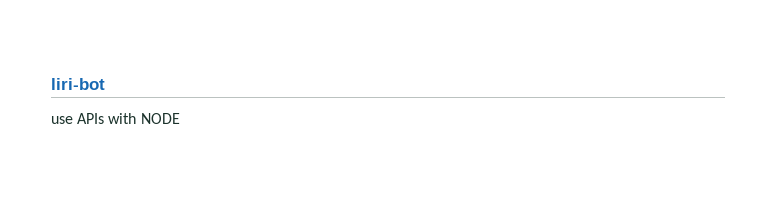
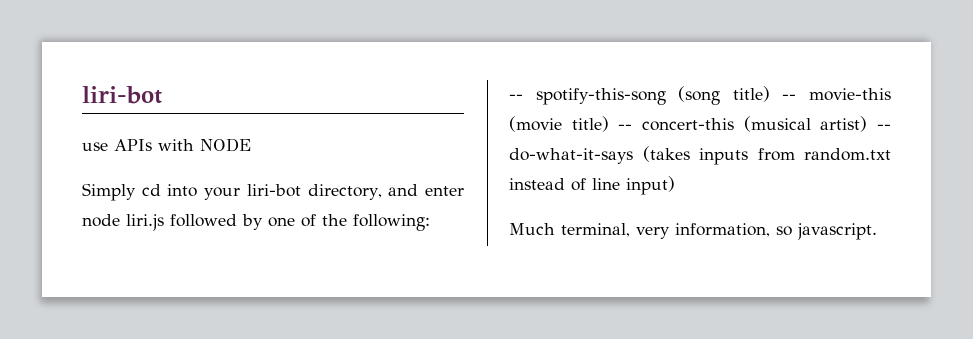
(180, 118) none -> [82,183,464,201] [82,214,430,231] [509,86,891,105] [509,116,891,132] [509,146,891,165] [509,176,675,195] [509,223,877,240] // Simply cd into your liri-bot directory, and enter node liri.js followed by one of the following: // -- spotify-this-song (song title) -- movie-this (movie title) -- concert-this (musical artist) -- do-what-it-says (takes inputs from random.txt instead of line input) // Much terminal, very information, so javascript.

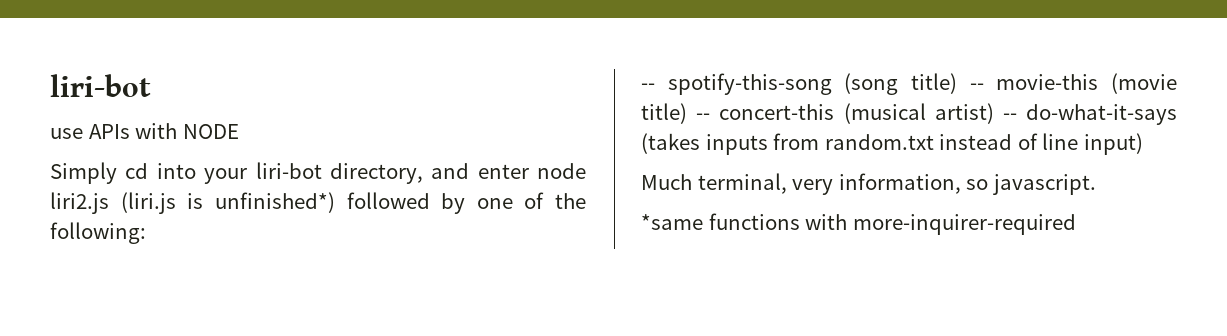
[126,214,164,231] liri.js -> [50,192,335,214] liri2.js (liri.js is unfinished*)
(877, 231) none -> [641,213,1076,235] // *same functions with more-inquirer-required

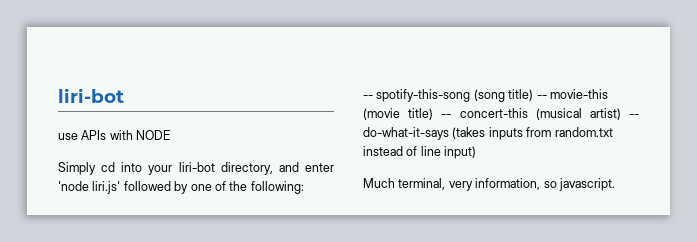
[537,163,586,179] [50,192,335,214] node liri2.js (liri.js is unfinished*) -> [58,181,121,194] 'node liri.js'
[641,213,1076,235] // *same functions with more-inquirer-required -> (615, 184) none

